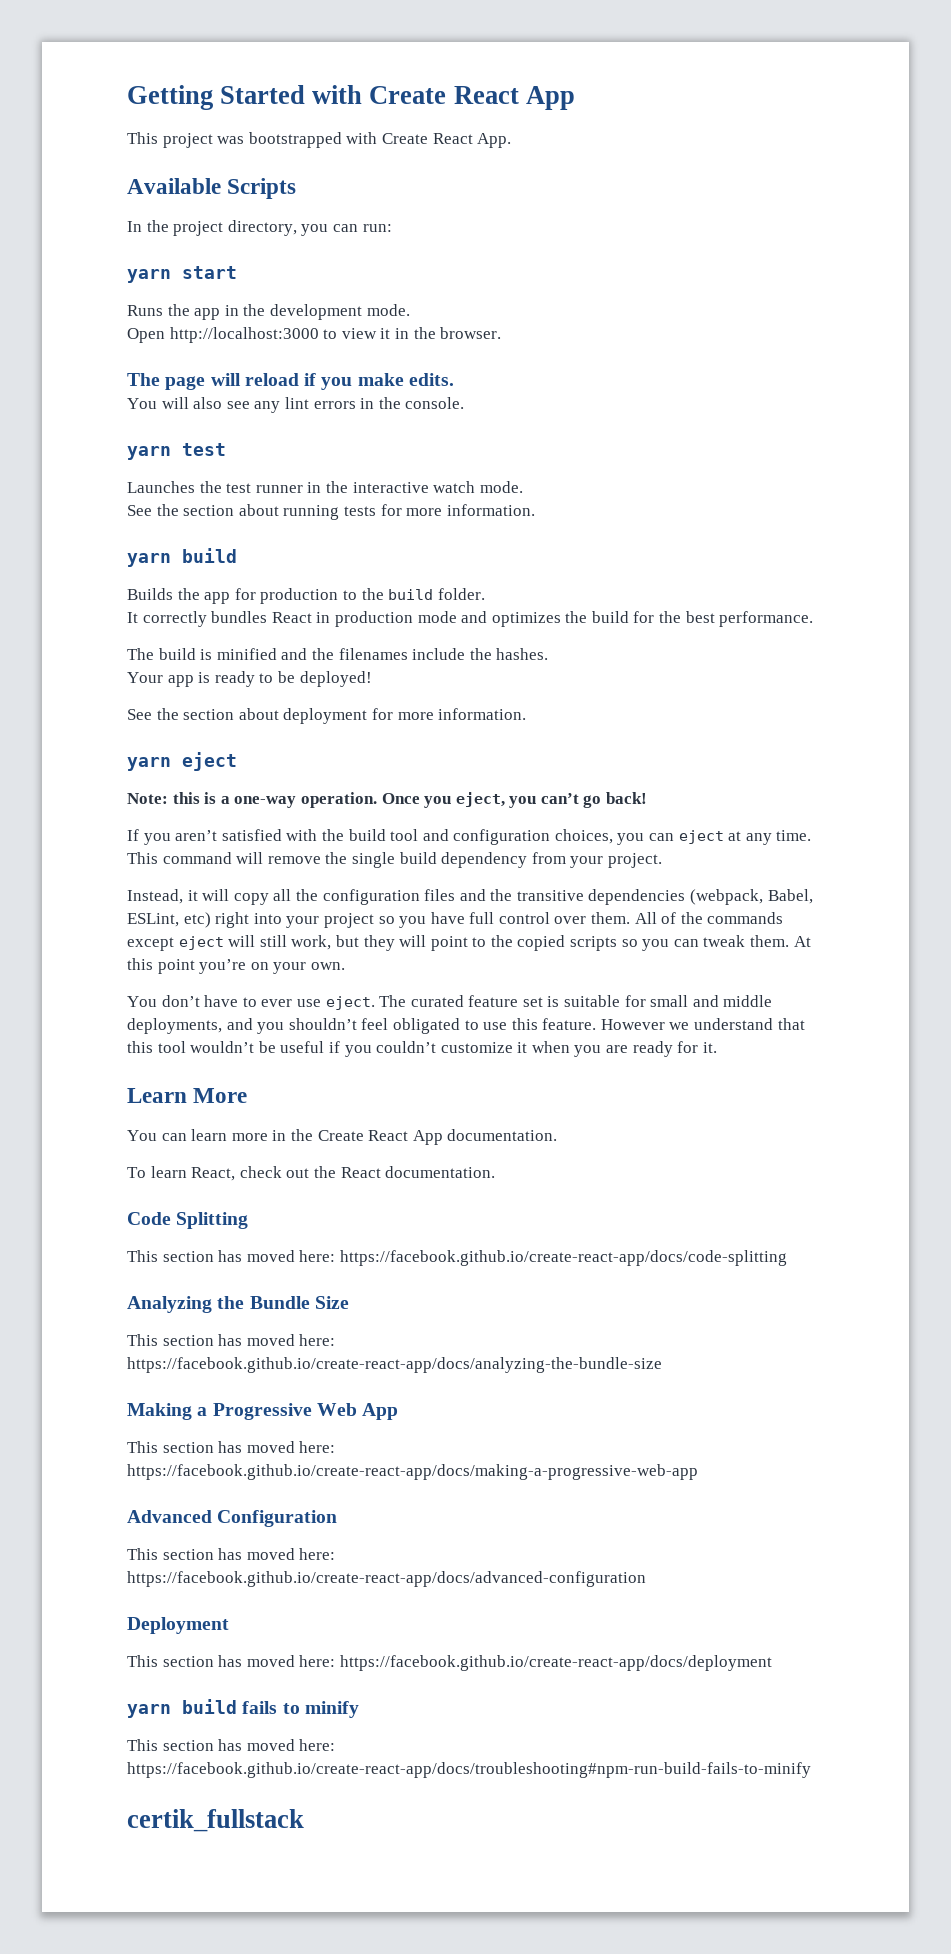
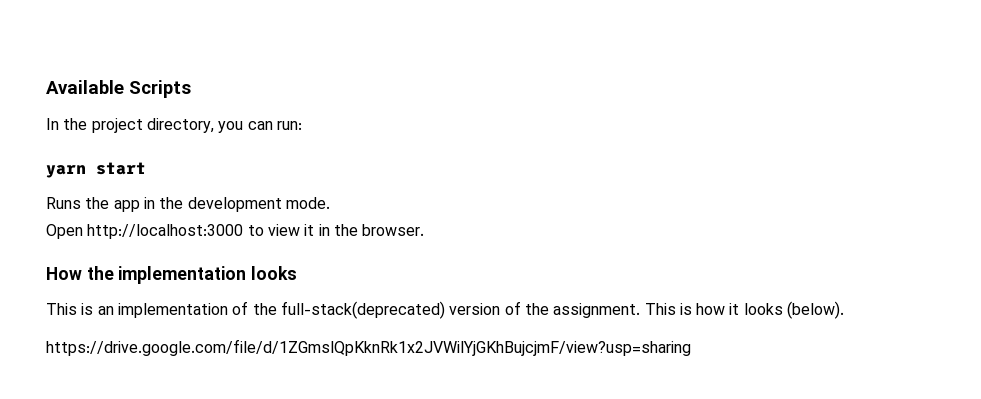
[127,85,575,110] [127,132,512,148] Getting Started with Create React App // This project was bootstrapped with Create React App. // -> (46, 87) none
[127,373,454,390] [127,397,465,413] [127,443,226,460] [127,481,523,493] [127,504,535,520] [127,548,237,567] [127,588,485,604] [127,611,814,627] [127,648,549,660] [127,671,372,687] [127,708,527,724] [127,752,237,771] [127,792,648,808] [127,829,812,845] [127,852,662,868] [127,889,813,905] [127,912,784,928] [127,935,811,951] [127,958,345,974] [127,995,773,1010] [127,1018,805,1034] [127,1041,717,1057] [127,1088,248,1103] [127,1129,558,1145] [127,1166,496,1181] [127,1212,249,1229] [127,1250,787,1266] [127,1296,349,1313] [127,1334,336,1346] [127,1357,662,1373] [127,1403,399,1420] [127,1441,336,1453] [127,1464,698,1480] [127,1510,338,1527] [127,1548,336,1560] [127,1571,646,1587] [127,1617,229,1634] [127,1655,772,1671] [127,1699,359,1718] [127,1739,336,1751] [127,1762,811,1778] [127,1809,304,1832] The page will reload if you make edits. // You will also see any lint errors in the console. // yarn test // Launches the test runner in the interactive watch mode. // See the section about running tests for more information. // yarn build // Builds the app for production to the build folder. // It correctly bundles React in production mode and optimizes the build for the best performance. // The build is minified and the filenames include the hashes. // Your app is ready to be deployed! // See the section about deployment for more information. // yarn eject // Note: this is a one-way operation. Once you eject, you can’t go back! // If you aren’t satisfied with the build tool and configuration choices, you can eject at any time. This command will remove the single build dependency from your project. // Instead, it will copy all the configuration files and the transitive dependencies (webpack, Babel, ESLint, etc) right into your project so you have full control over them. All of the commands except eject will still work, but they will point to the copied scripts so you can tweak them. At this point you’re on your own. // You don’t have to ever use eject. The curated feature set is suitable for small and middle deployments, and you shouldn’t feel obligated to use this feature. However we understand that this tool wouldn’t be useful if you couldn’t customize it when you are ready for it. // Learn More // You can learn more in the Create React App documentation. // To learn React, check out the React documentation. // Code Splitting // This section has moved here: https://facebook.github.io/create-react-app/docs/code-splitting // Analyzing the Bundle Size // This section has moved here: https://facebook.github.io/create-react-app/docs/analyzing-the-bundle-size // Making a Progressive Web App // This section has moved here: https://facebook.github.io/create-react-app/docs/making-a-progressive-web-app // Advanced Configuration // This section has moved here: https://facebook.github.io/create-react-app/docs/advanced-configuration // Deployment // This section has moved here: https://facebook.github.io/create-react-app/docs/deployment // yarn build fails to minify // This section has moved here: https://facebook.github.io/create-react-app/docs/troubleshooting#npm-run-build-fails-to-minify // certik_fullstack -> [46,266,298,284] [46,301,845,319] [46,339,691,356] How the implementation looks // This is an implementation of the full-stack(deprecated) version of the assignment. This is how it looks (below). // https://drive.google.com/file/d/1ZGmslQpKknRk1x2JVWilYjGKhBujcjmF/view?usp=sharing

